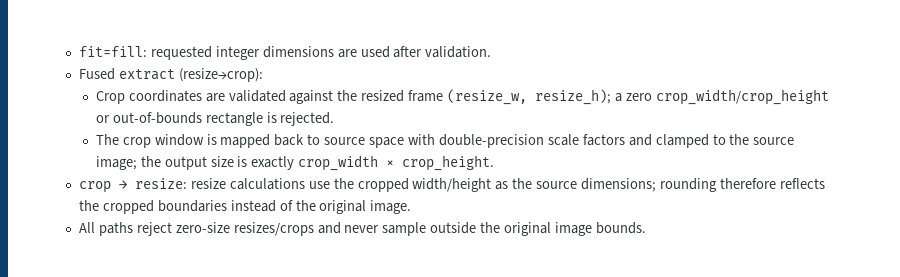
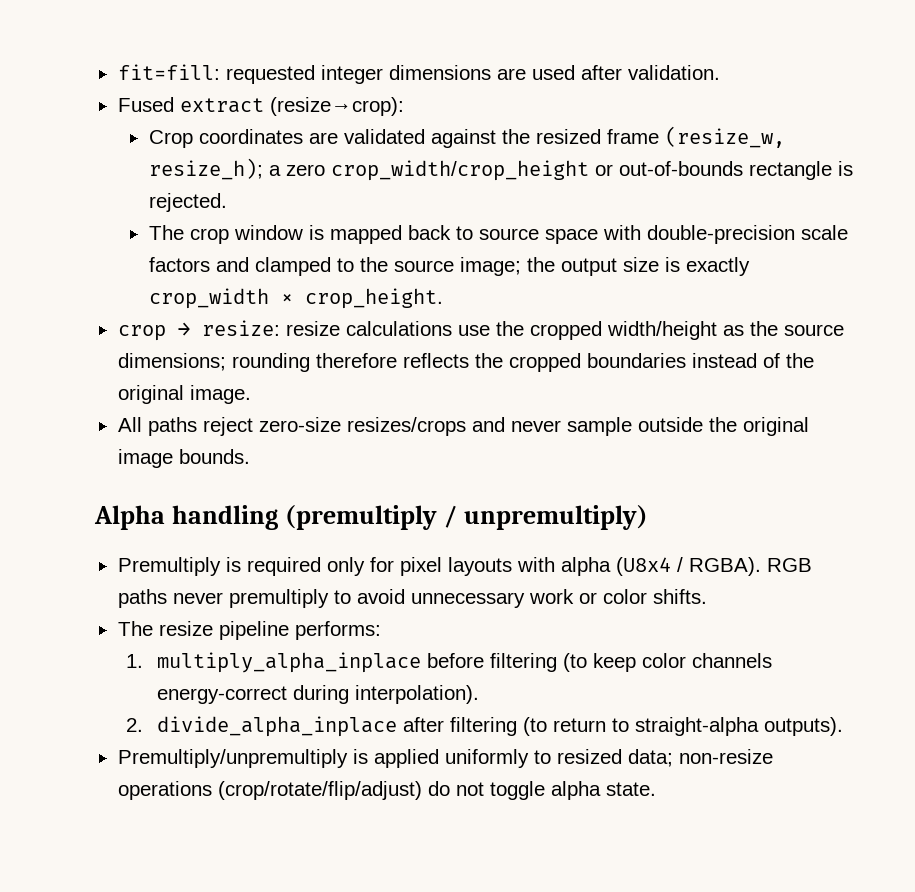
(646, 228) none -> [94,505,649,530] [117,557,812,576] [117,589,707,608] [117,621,381,640] [126,652,773,673] [157,685,480,704] [126,716,844,737] [117,749,773,768] [117,781,656,800] // Alpha handling (premultiply / unpremultiply) // Premultiply is required only for pixel layouts with alpha (U8x4 / RGBA). RGB paths never premultiply to avoid unnecessary work or color shifts. // The resize pipeline performs: // 1. multiply_alpha_inplace before filtering (to keep color channels energy-correct during interpolation). // 2. divide_alpha_inplace after filtering (to return to straight-alpha outputs). // Premultiply/unpremultiply is applied uniformly to resized data; non-resize operations (crop/rotate/flip/adjust) do not toggle alpha state.

